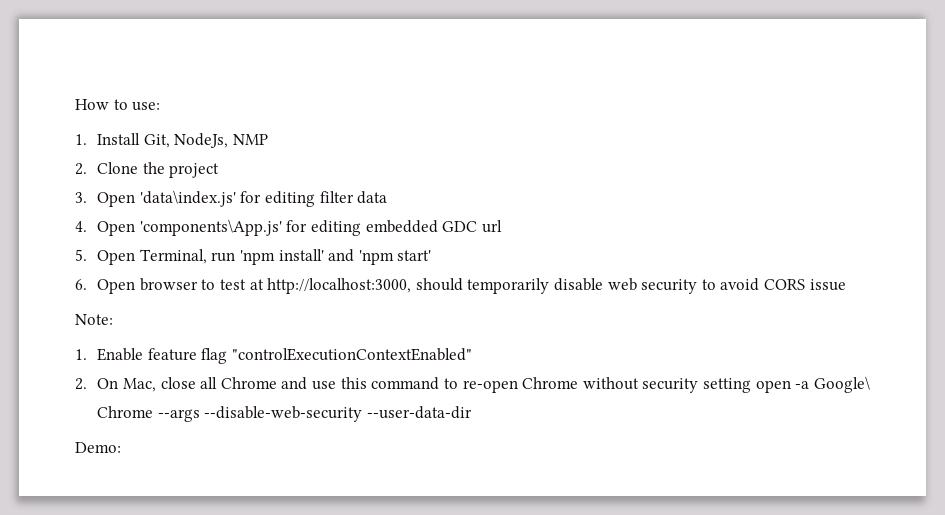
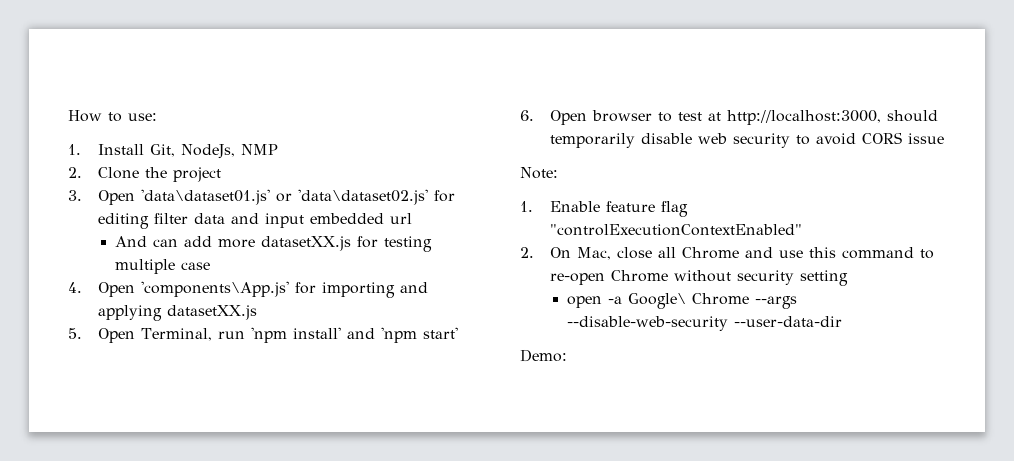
[139,190,236,207] 'data\index.js' -> [140,189,428,205] 'data\dataset01.js' or 'data\dataset02.js'
(388, 197) none -> [230,213,412,228] [115,236,433,252] [115,259,211,274] and input embedded url // And can add more datasetXX.js for testing multiple case
[311,220,502,236] editing embedded GDC url -> [321,282,428,298] [97,305,257,321] importing and applying datasetXX.js
(752, 385) none -> (848, 278) //

